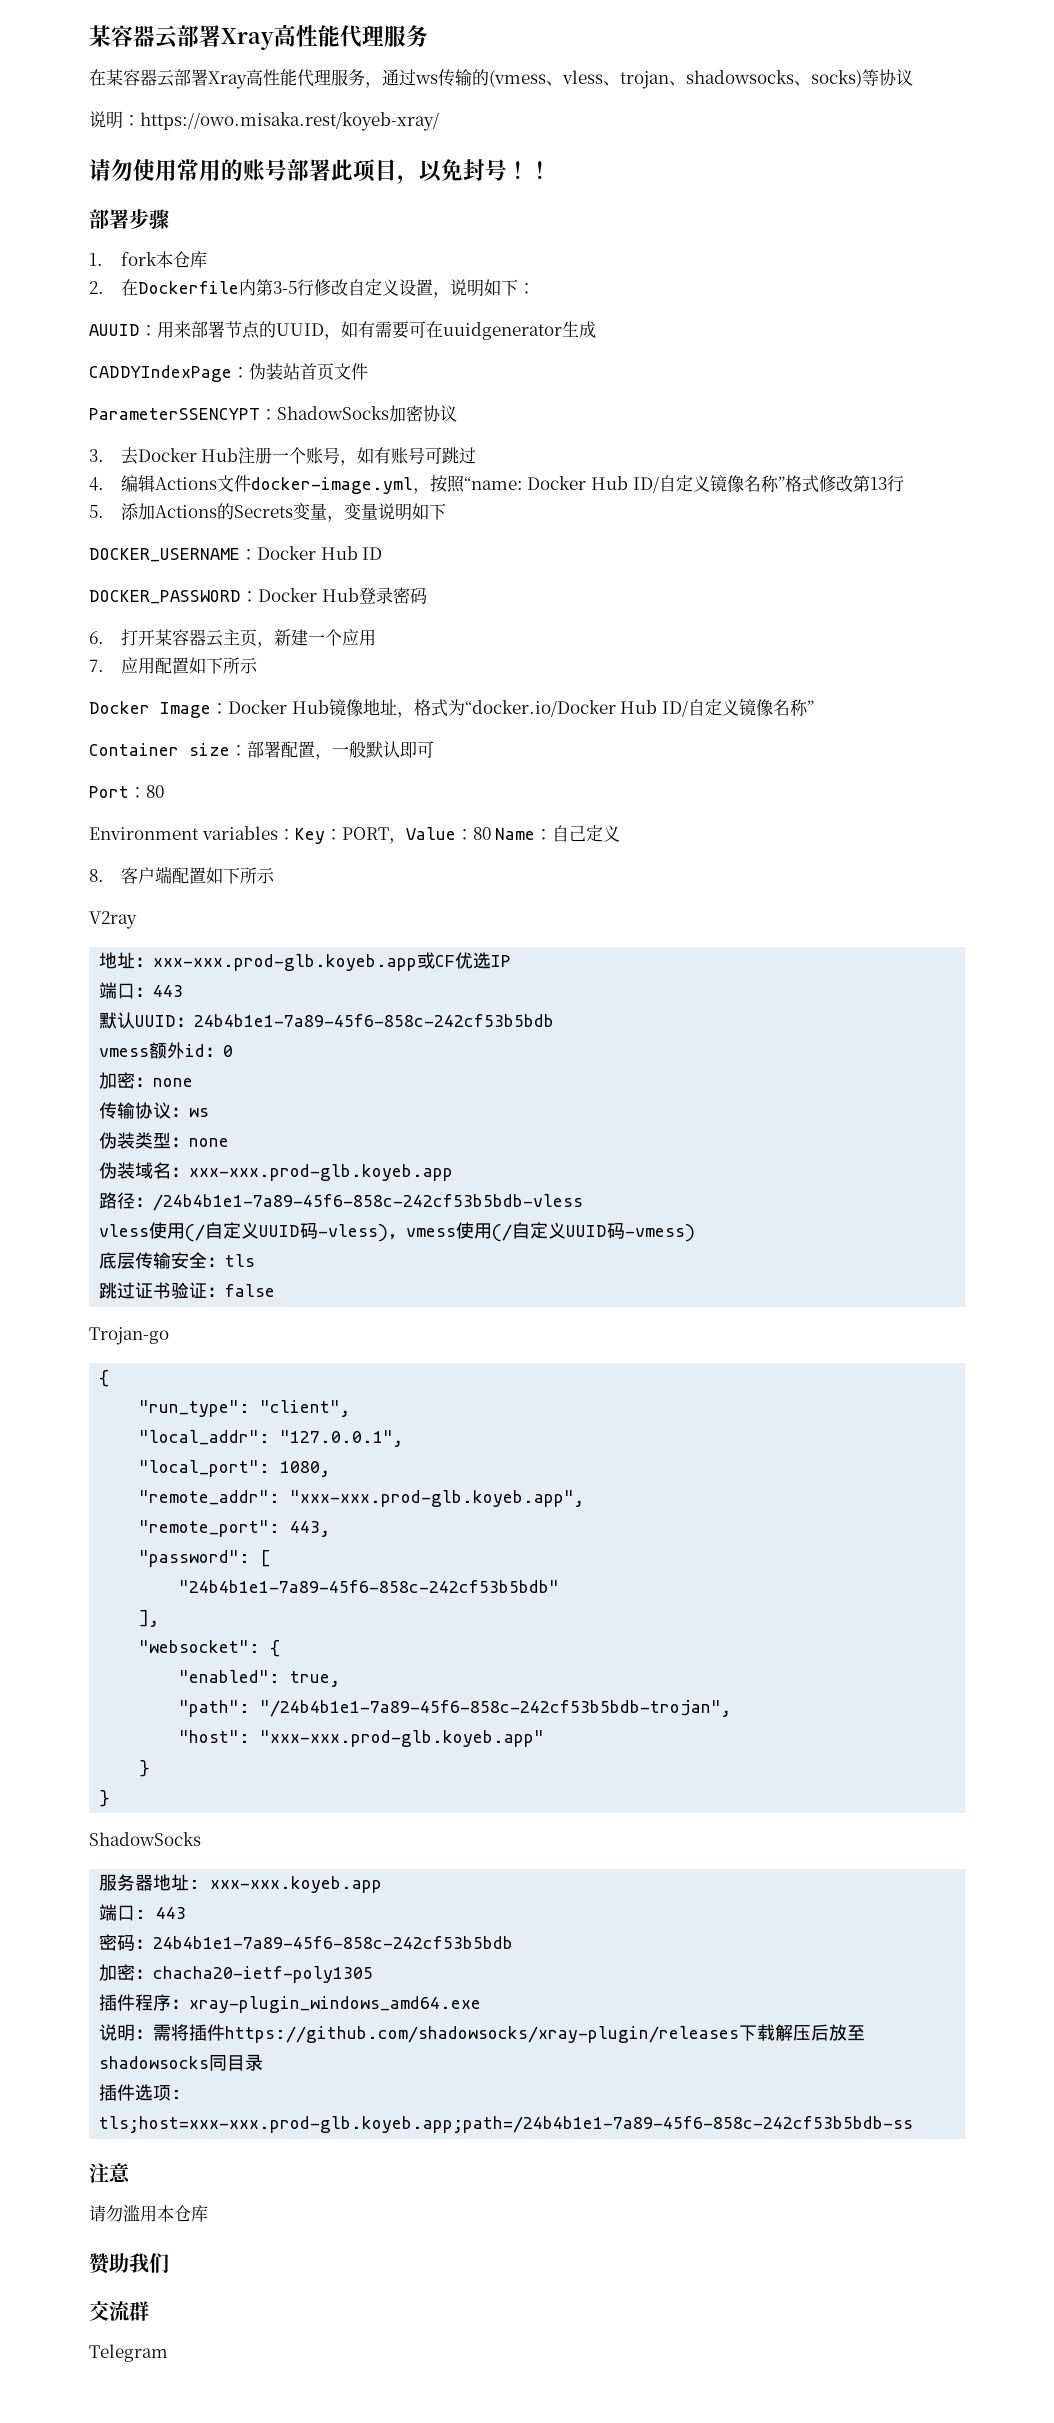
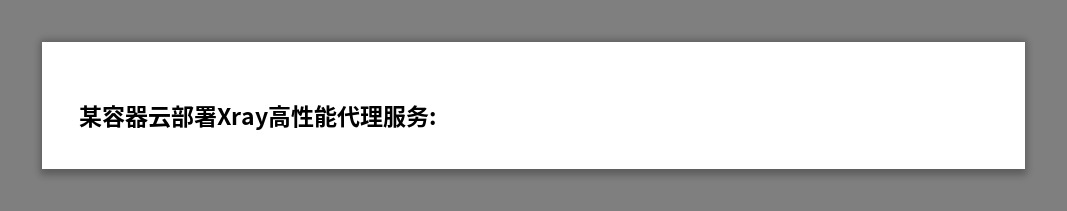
[89,24,428,50] [89,69,913,89] [89,111,439,131] [89,159,551,184] [89,209,169,229] [89,251,207,268] [89,279,535,298] [89,321,596,340] [89,363,368,382] [89,405,457,422] [89,447,477,466] [89,474,904,494] [89,503,446,522] [89,546,383,562] [89,587,427,604] [89,629,376,648] [89,657,258,674] [89,698,814,718] [89,741,434,760] [89,785,164,798] [89,825,621,844] [89,866,275,884] [89,911,137,929] [99,952,512,971] [99,982,184,999] [99,1012,555,1029] [99,1042,234,1059] [99,1072,194,1089] [99,1102,210,1119] [99,1132,230,1149] [99,1162,454,1181] [99,1192,584,1211] [99,1222,696,1242] [99,1252,256,1269] [99,1282,276,1299] [89,1327,169,1345] [99,1370,110,1387] [139,1400,351,1417] [139,1430,404,1447] [139,1460,331,1477] [139,1490,585,1507] [139,1520,331,1537] [139,1550,271,1567] [179,1580,560,1593] [139,1610,160,1627] [139,1640,281,1657] [179,1670,341,1687] [179,1700,732,1717] [179,1730,545,1747] [139,1760,151,1777] [99,1790,111,1807] [89,1832,201,1846] [99,1874,383,1893] [99,1904,187,1921] [99,1934,514,1951] [99,1964,374,1983] [99,1994,482,2013] [99,2024,866,2043] [99,2054,264,2071] [99,2084,183,2101] [99,2116,914,2133] [89,2163,130,2183] [89,2204,208,2222] [89,2253,169,2275] [89,2301,149,2321] [89,2344,168,2362] 某容器云部署Xray高性能代理服务 // 在某容器云部署Xray高性能代理服务，通过ws传输的(vmess、vless、trojan、shadowsocks、socks)等协议 // 说明：https://owo.misaka.rest/koyeb-xray/ // 请勿使用常用的账号部署此项目，以免封号！！ // 部署步骤 // 1. fork本仓库 // 2.在Dockerfile内第3-5行修改自定义设置，说明如下： // AUUID：用来部署节点的UUID，如有需要可在uuidgenerator生成 // CADDYIndexPage：伪装站首页文件 // ParameterSSENCYPT：ShadowSocks加密协议 // 3.去Docker Hub注册一个账号，如有账号可跳过 // 4.编辑Actions文件docker-image.yml，按照“name: Docker Hub ID/自定义镜像名称”格式修改第13行 // 5.添加Actions的Secrets变量，变量说明如下 // DOCKER_USERNAME：Docker Hub ID // DOCKER_PASSWORD：Docker Hub登录密码 // 6.打开某容器云主页，新建一个应用 // 7.应用配置如下所示 // Docker Image：Docker Hub镜像地址，格式为“docker.io/Docker Hub ID/自定义镜像名称” // Container size：部署配置，一般默认即可 // Port：80 // Environment variables：Key：PORT，Value：80 Name：自己定义 // 8.客户端配置如下所示 // V2ray // 地址：xxx-xxx.prod-glb.koyeb.app或CF优选IP // 端口：443 // 默认UUID：24b4b1e1-7a89-45f6-858c-242cf53b5bdb // vmess额外id：0 // 加密：none // 传输协议：ws // 伪装类型：none // 伪装域名：xxx-xxx.prod-glb.koyeb.app // 路径：/24b4b1e1-7a89-45f6-858c-242cf53b5bdb-vless // vless使用(/自定义UUID码-vless)，vmess使用(/自定义UUID码-vmess) // 底层传输安全：tls // 跳过证书验证：false // Trojan-go // { // "run_type": "client", // "local_addr": "127.0.0.1", // "local_port": 1080, // "remote_addr": "xxx-xxx.prod-glb.koyeb.app", // "remote_port": 443, // "password": [ // "24b4b1e1-7a89-45f6-858c-242cf53b5bdb" // ], // "websocket": { // "enabled": true, // "path": "/24b4b1e1-7a89-45f6-858c-242cf53b5bdb-trojan", // "host": "xxx-xxx.prod-glb.koyeb.app" // } // } // ShadowSocks // 服务器地址: xxx-xxx.koyeb.app // 端口: 443 // 密码：24b4b1e1-7a89-45f6-858c-242cf53b5bdb // 加密：chacha20-ietf-poly1305 // 插件程序：xray-plugin_windows_amd64.exe // 说明：需将插件https://github.com/shadowsocks/xray-plugin/releases下载解压后放至shadowsocks同目录 // 插件选项: tls;host=xxx-xxx.prod-glb.koyeb.app;path=/24b4b1e1-7a89-45f6-858c-242cf53b5bdb-ss // 注意 // 请勿滥用本仓库 // 赞助我们 // 交流群 // Telegram -> [79,105,436,130] 某容器云部署Xray高性能代理服务:

